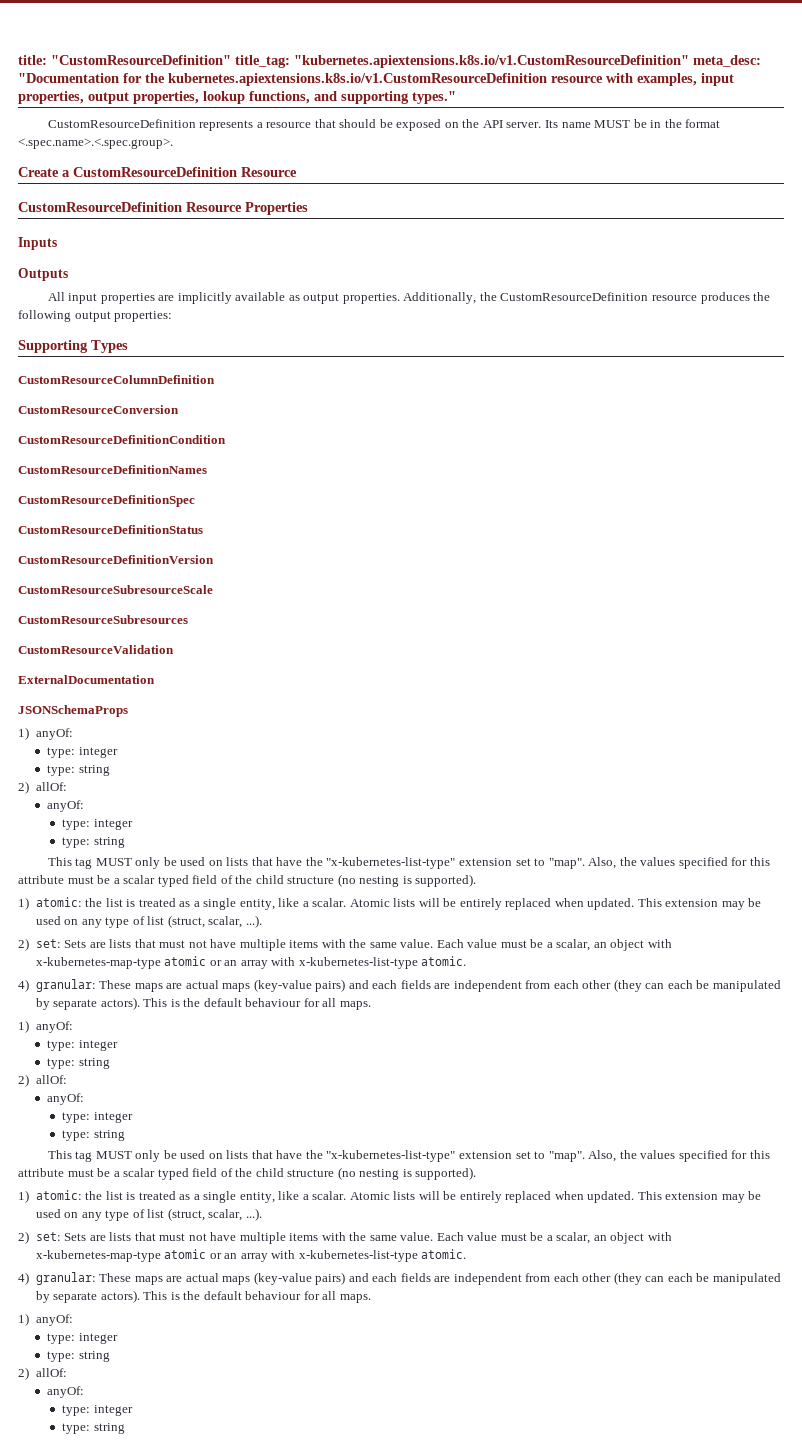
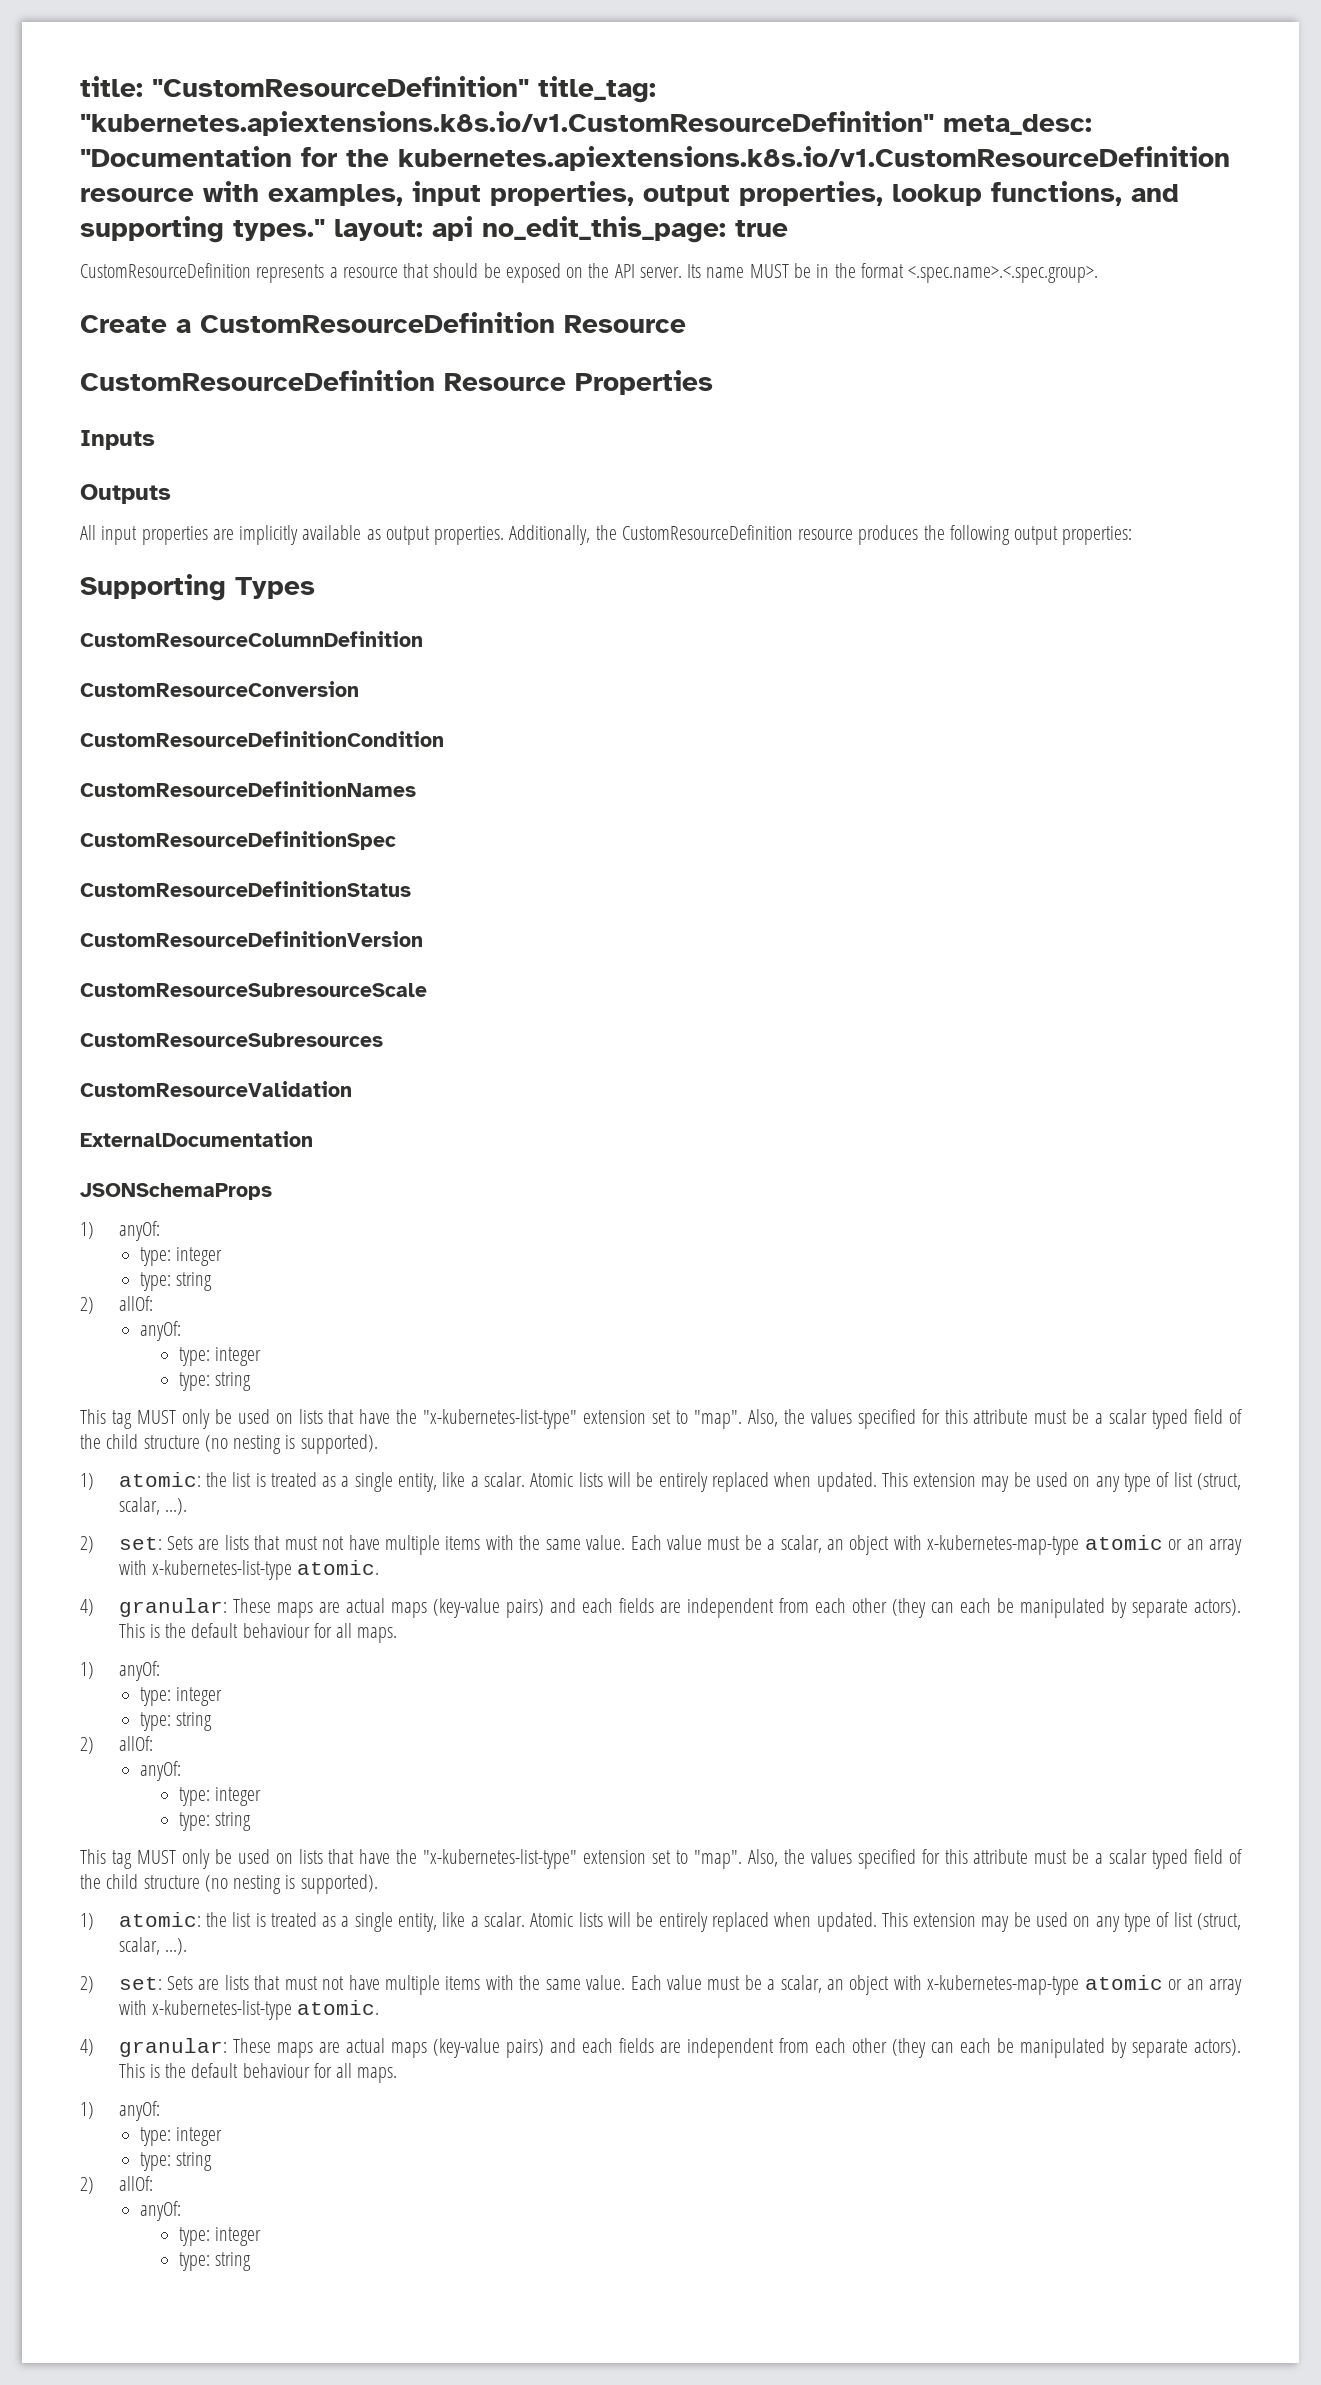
(456, 97) none -> [334,216,788,243] layout: api no_edit_this_page: true

